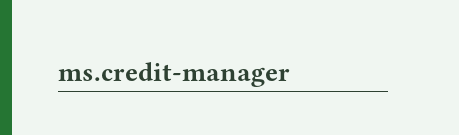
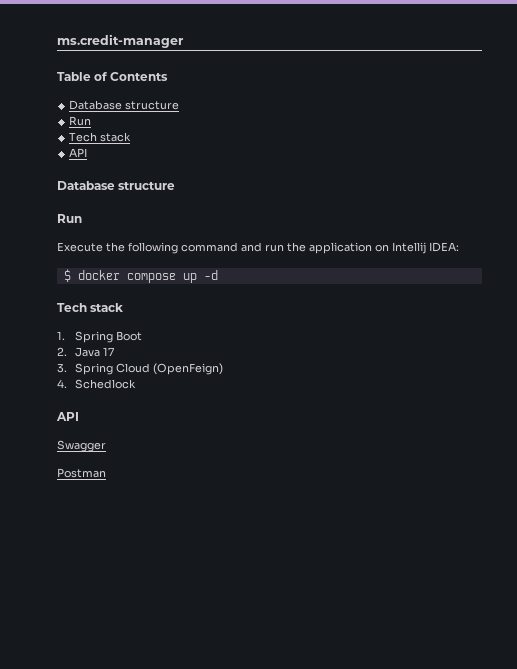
(290, 74) none -> [57,72,169,81] [69,100,180,110] [69,116,92,126] [69,132,132,142] [69,148,88,157] [57,181,176,190] [57,214,82,223] [57,242,459,254] [63,269,218,283] [57,303,124,312] [57,331,142,343] [57,347,114,357] [57,363,223,375] [57,379,136,389] [56,412,79,421] [57,440,106,452] [57,468,106,478] // Table of Contents // Database structure // Run // Tech stack // API // Database structure // Run // Execute the following command and run the application on Intellij IDEA: // $ docker compose up -d // Tech stack // 1. Spring Boot // 2. Java 17 // 3. Spring Cloud (OpenFeign) // 4. Schedlock // API // Swagger // Postman

